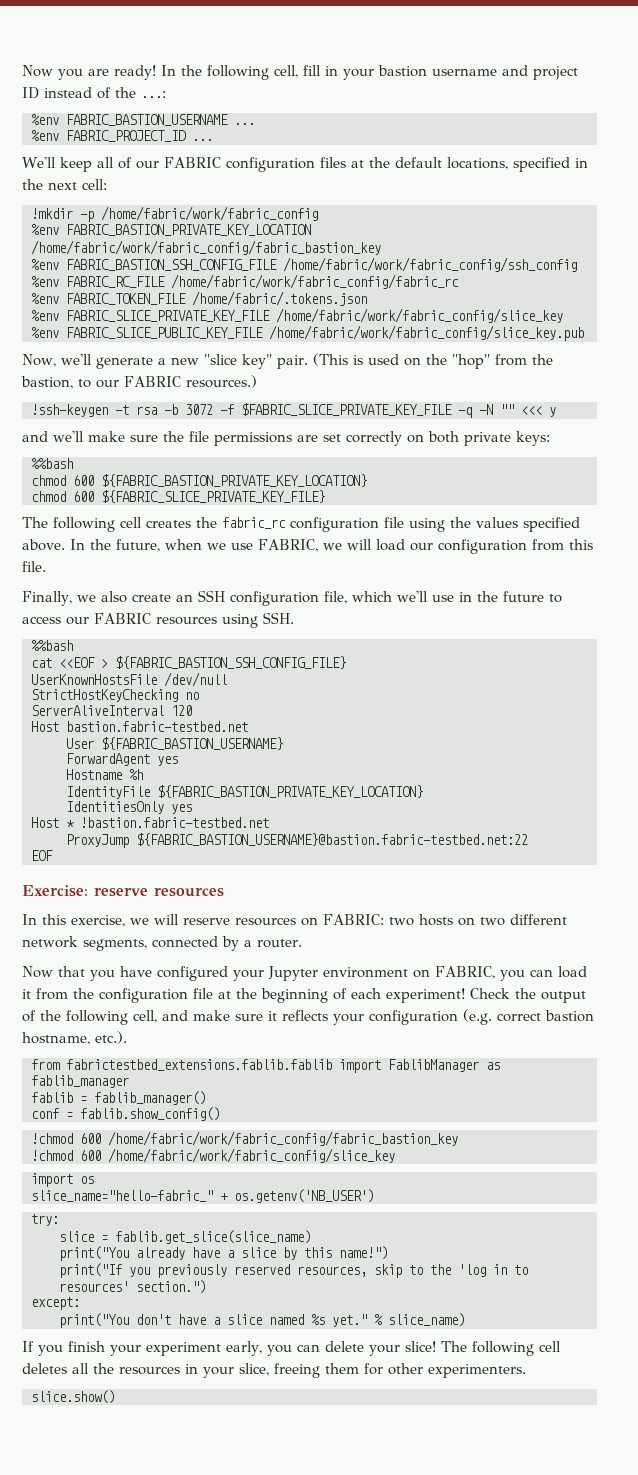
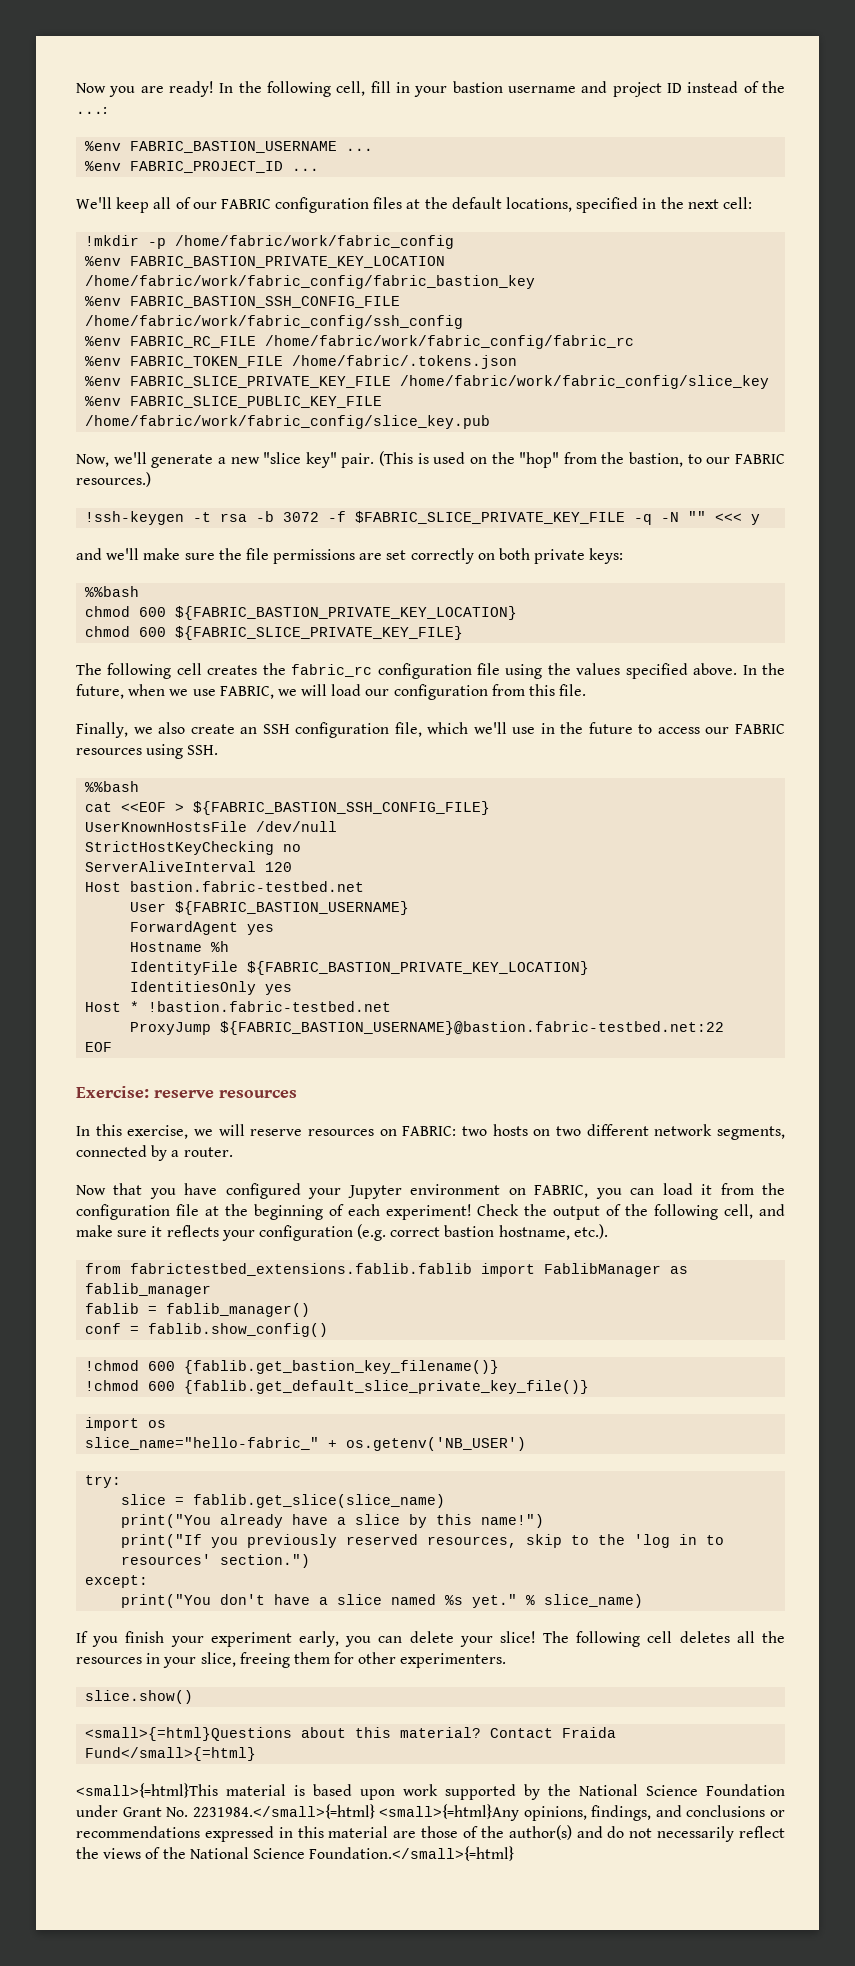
[108,1131,458,1146] [31,1148,395,1163] /home/fabric/work/fabric_config/fabric_bastion_key // !chmod 600 /home/fabric/work/fabric_config/slice_key -> [184,1360,500,1374] [85,1380,590,1394] {fablib.get_bastion_key_filename()} // !chmod 600 {fablib.get_default_slice_private_key_file()}
(115, 1397) none -> [85,1727,617,1741] [85,1747,257,1761] [76,1783,785,1800] [76,1804,785,1821] [76,1825,785,1842] [76,1846,515,1861] // <small>{=html}Questions about this material? Contact Fraida Fund</small>{=html} // <small>{=html}This material is based upon work supported by the National Science Foundation under Grant No. 2231984.</small>{=html} <small>{=html}Any opinions, findings, and conclusions or recommendations expressed in this material are those of the author(s) and do not necessarily reflect the views of the National Science Foundation.</small>{=html}

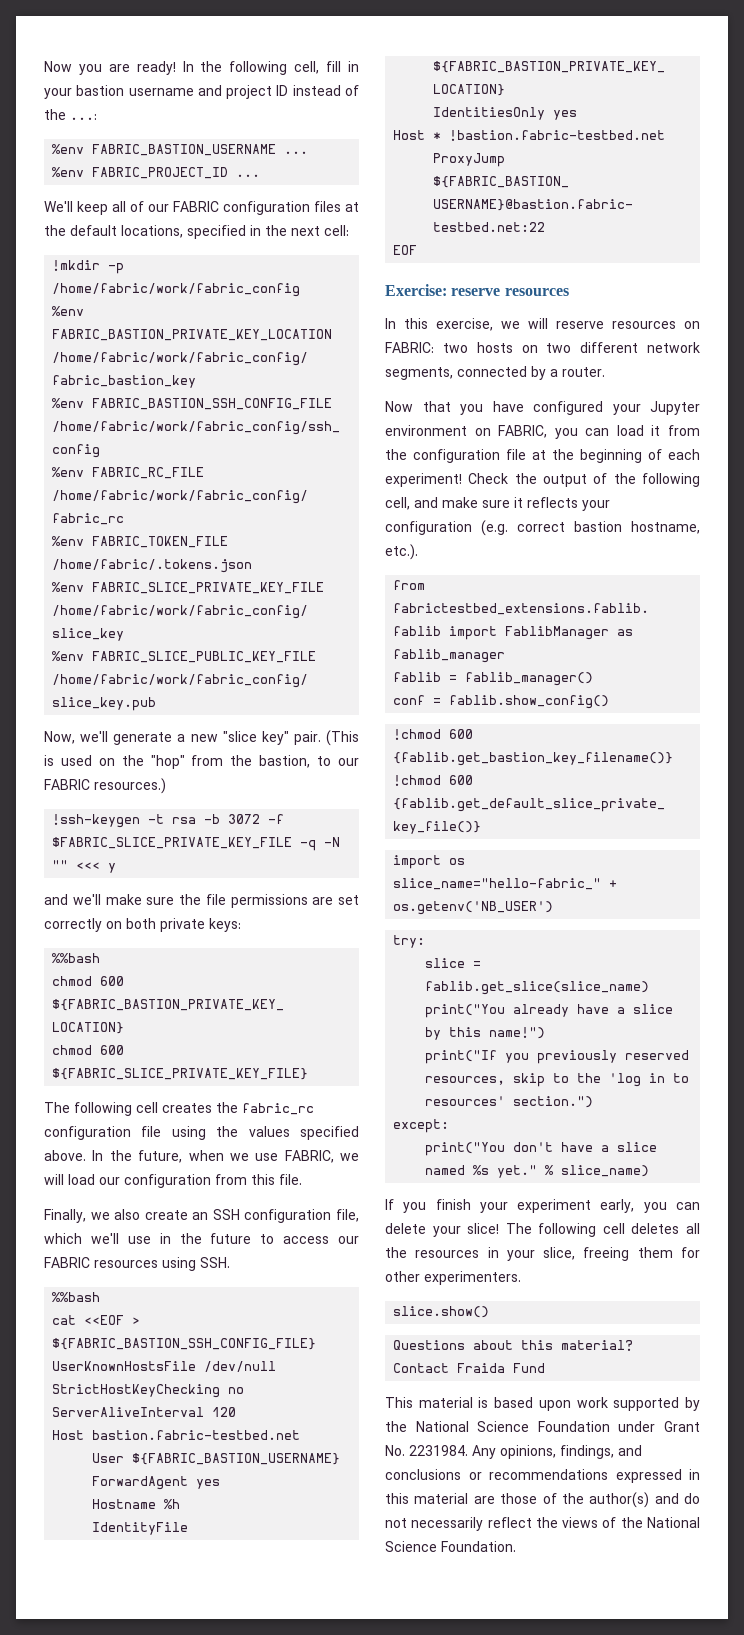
[85,1727,293,1741] <small>{=html}Questions -> [393,1340,466,1350] Questions
[85,1747,257,1761] [76,1783,218,1798] Fund</small>{=html} // <small>{=html}This -> [513,1363,546,1373] [385,1397,413,1408] Fund // This
[192,1804,520,1821] 2231984.</small>{=html} <small>{=html}Any -> [409,1445,496,1459] 2231984. Any
[309,1846,515,1861] Foundation.</small>{=html} -> [441,1541,516,1552] Foundation.

